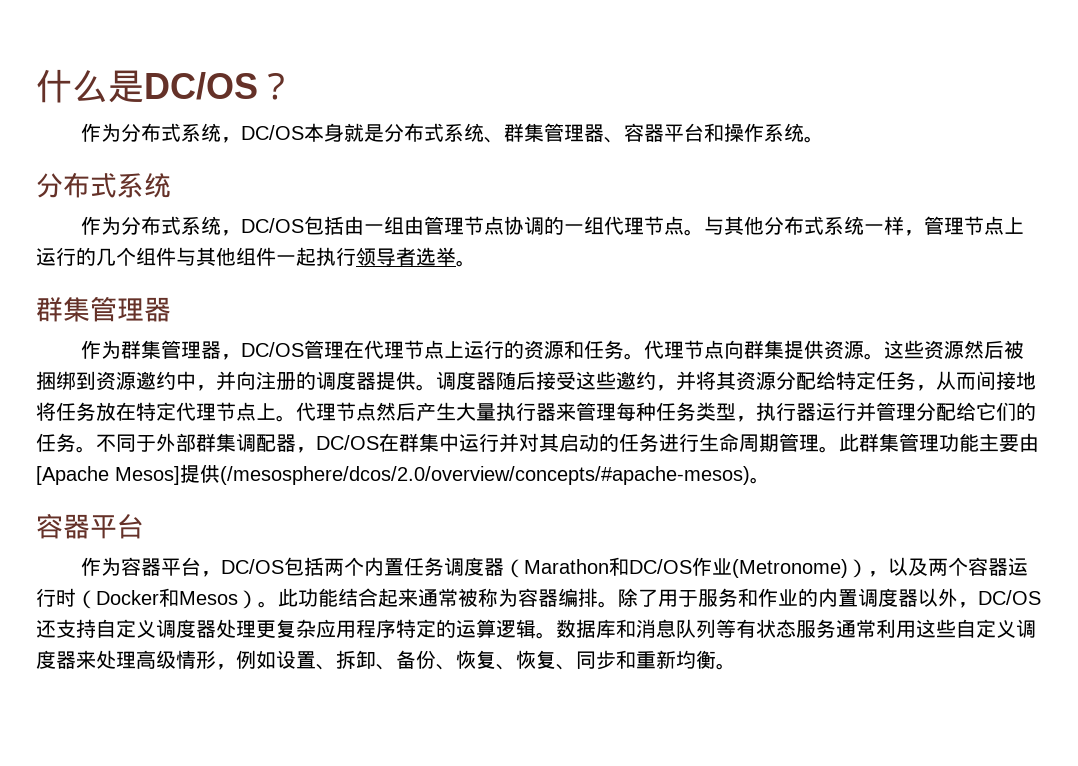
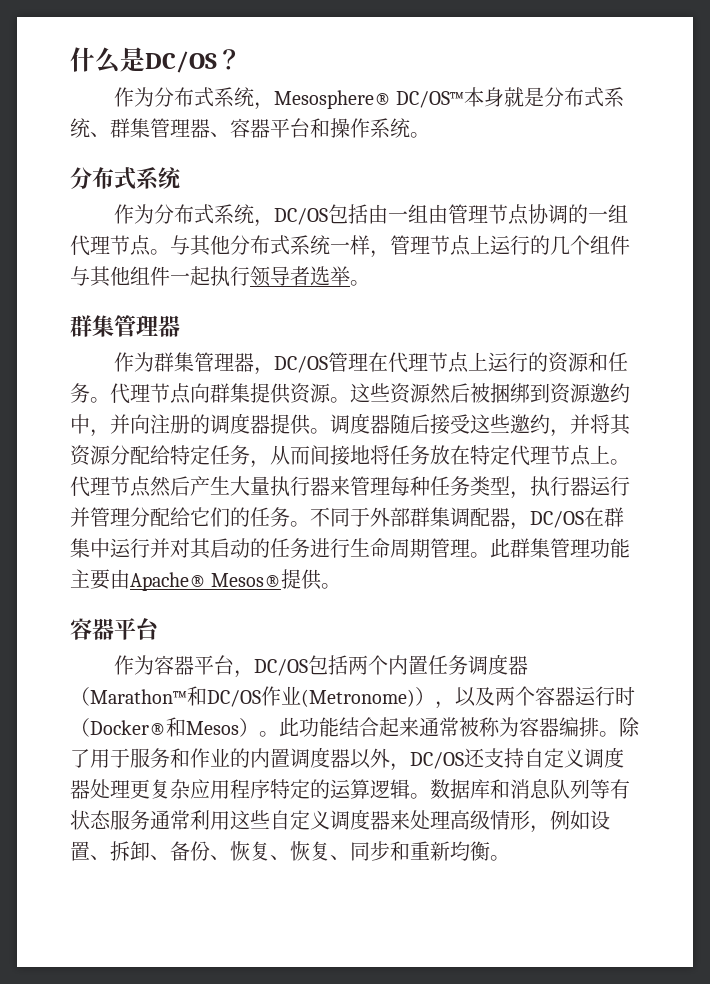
[241,125,305,140] DC/OS -> [274,90,465,109] Mesosphere® DC/OS™
[36,464,750,485] [Apache Mesos]提供(/mesosphere/dcos/2.0/overview/concepts/#apache-mesos) -> [130,569,323,591] Apache® Mesos®提供
[524,559,610,574] Marathon -> [90,689,187,704] Marathon™
[96,590,159,605] Docker -> [90,720,166,735] Docker®

